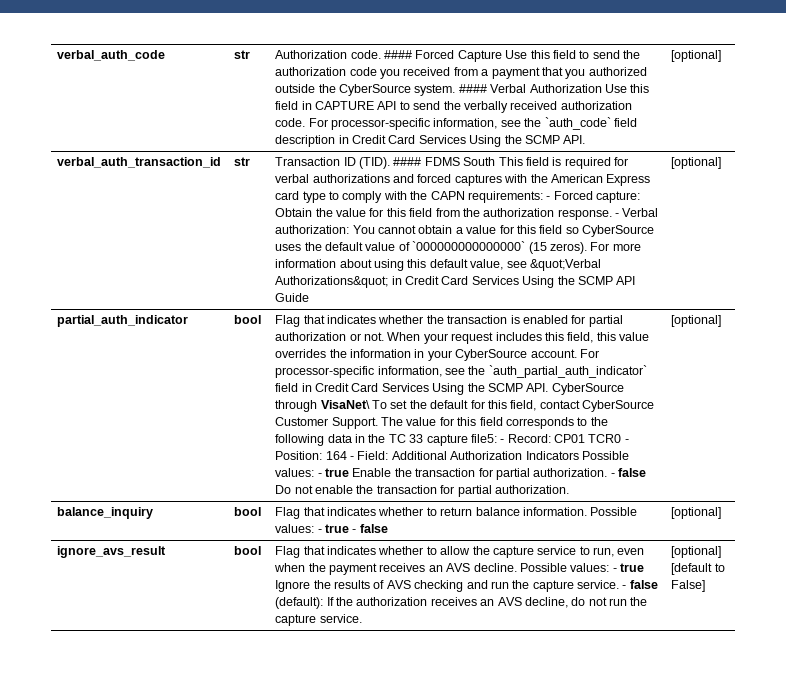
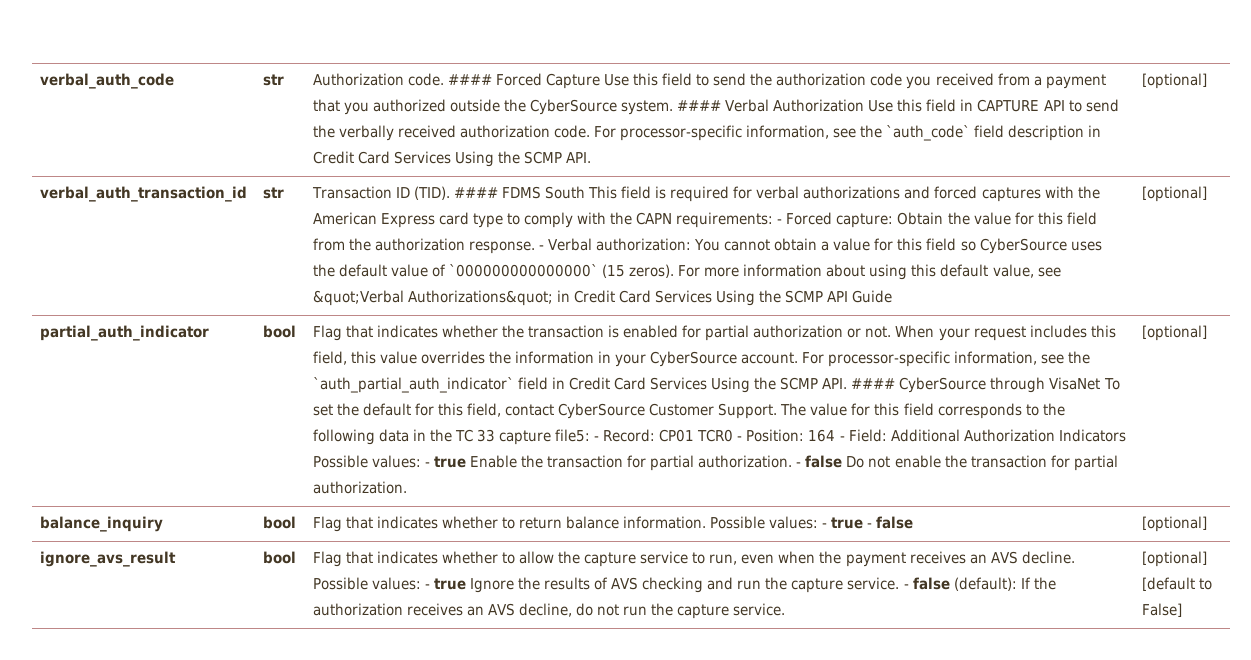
(549, 387) none -> [851,378,896,389] ####
[320,400,370,409] VisaNet\ -> [1049,377,1101,390] VisaNet

